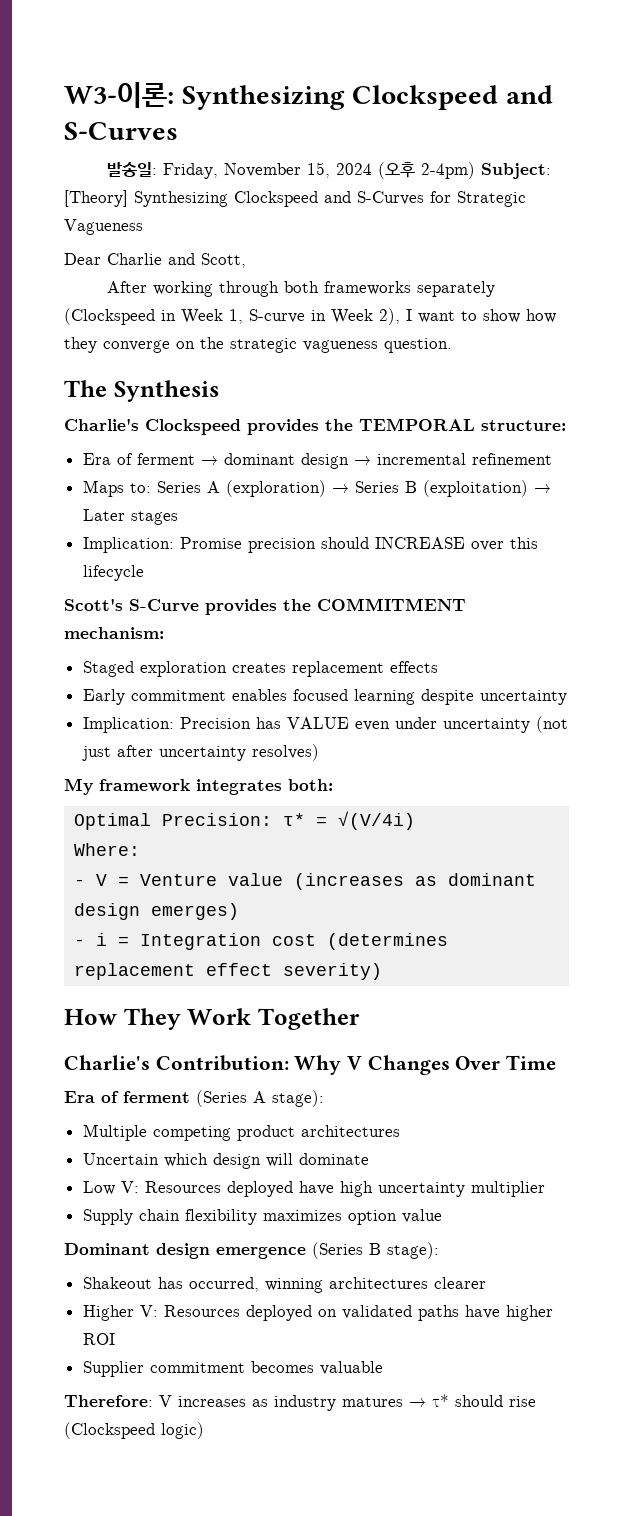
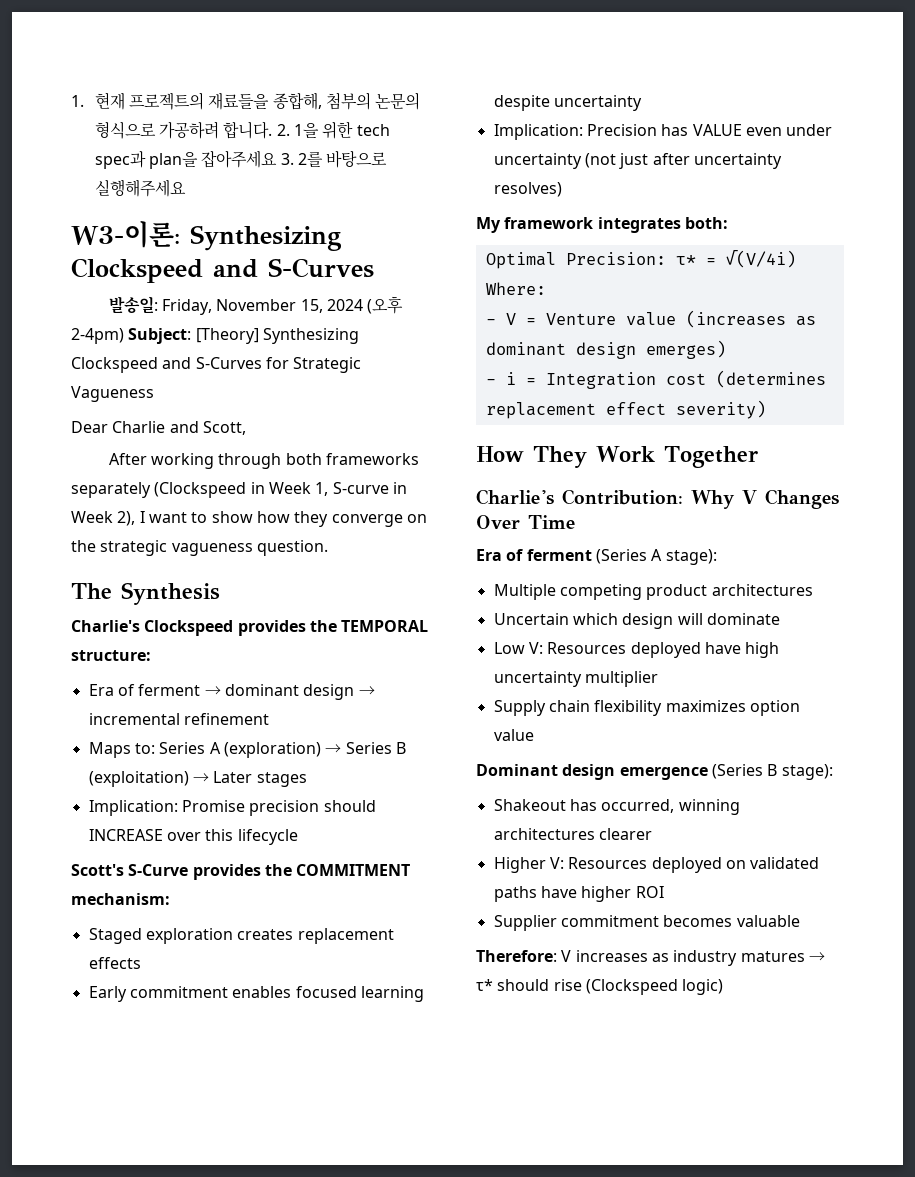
(64, 95) none -> [71,92,421,110] [94,121,390,139] [94,150,388,169] [94,179,186,197] 1. 현재 프로젝트의 재료들을 종합해, 첨부의 논문의 형식으로 가공하려 합니다. 2. 1을 위한 tech spec과 plan을 잡아주세요 3. 2를 바탕으로 실행해주세요 //

